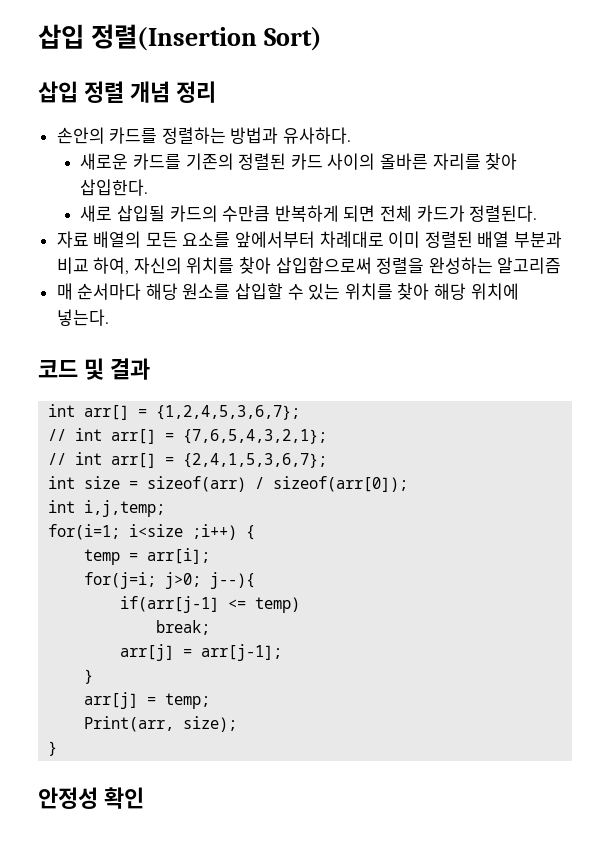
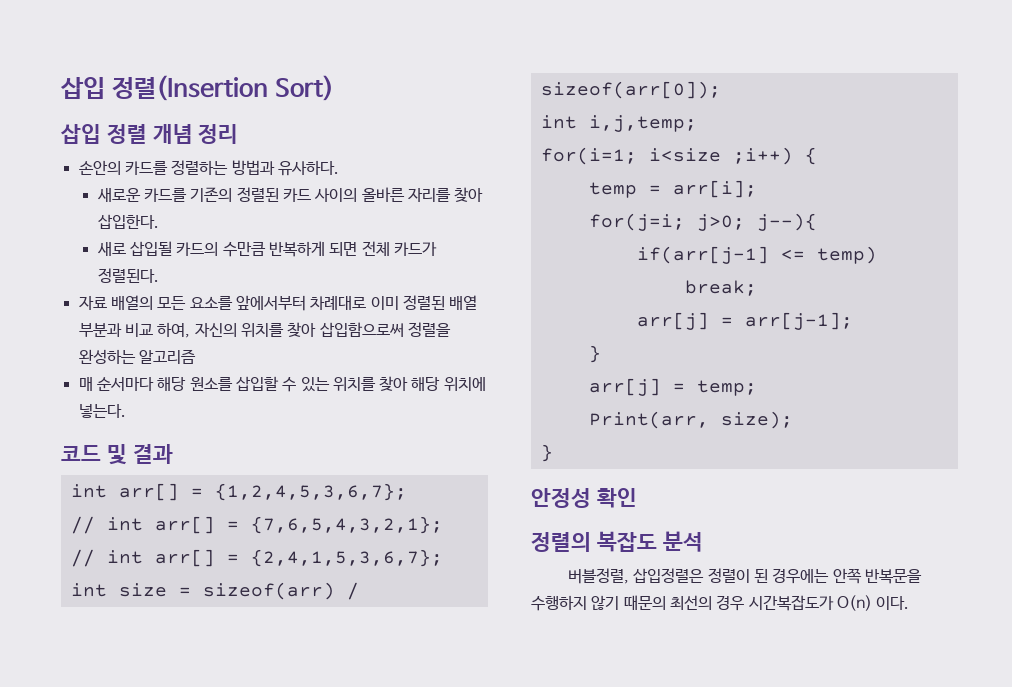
(144, 798) none -> [531,531,703,552] [567,568,922,584] [531,595,910,611] // 정렬의 복잡도 분석 // 버블정렬, 삽입정렬은 정렬이 된 경우에는 안쪽 반복문을 수행하지 않기 때문의 최선의 경우 시간복잡도가 O(n) 이다.

